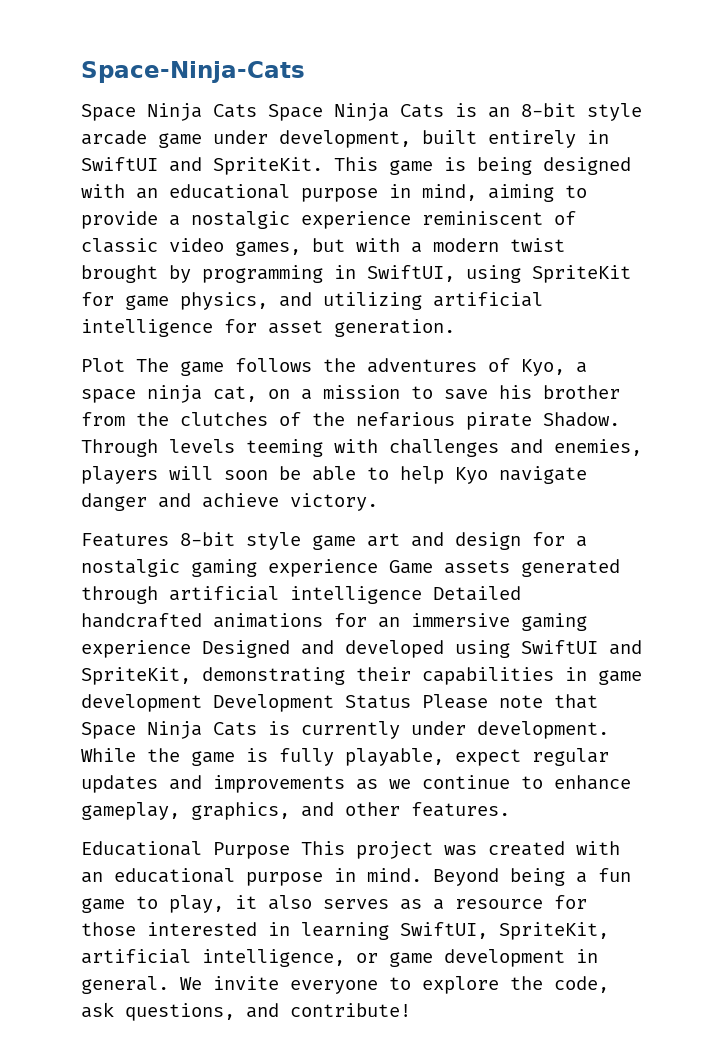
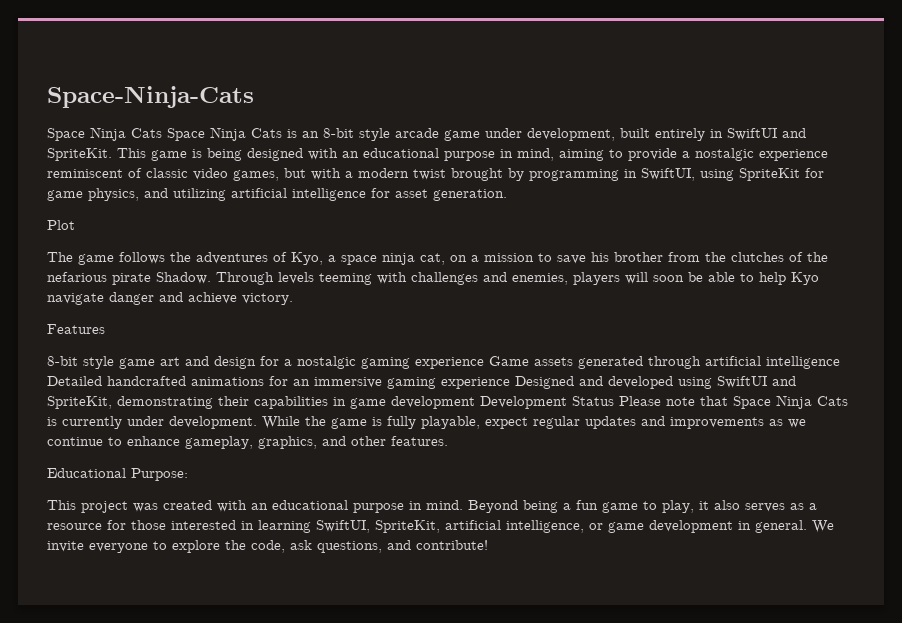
(125, 365) none -> (75, 225) //
(169, 540) none -> (105, 329) //
[213,842,290,859] Purpose -> [131,468,188,481] Purpose: //

